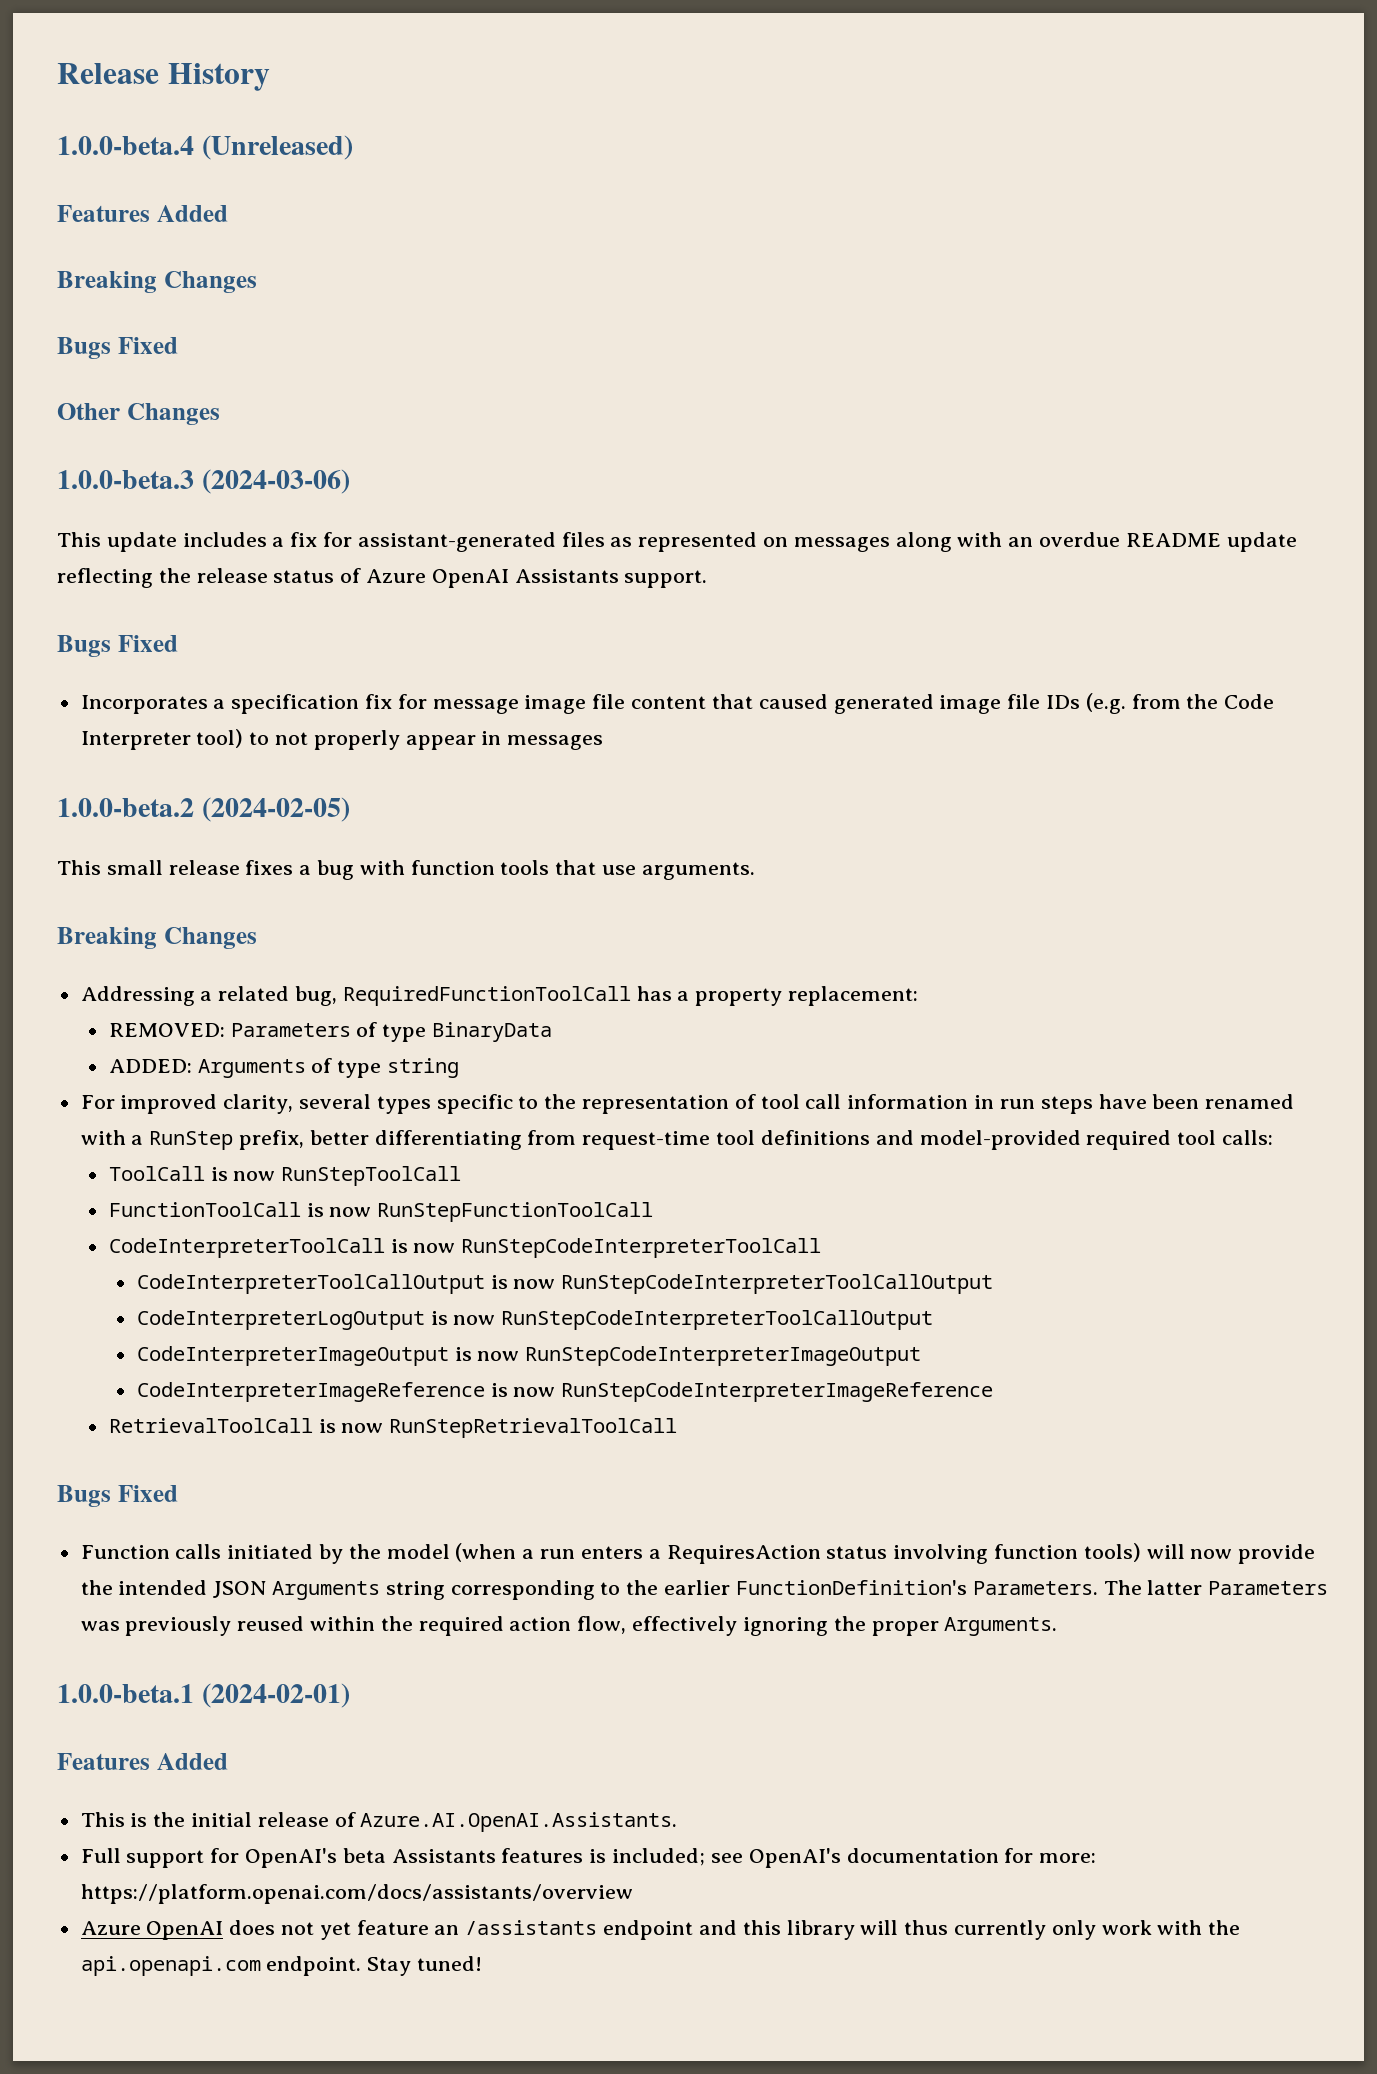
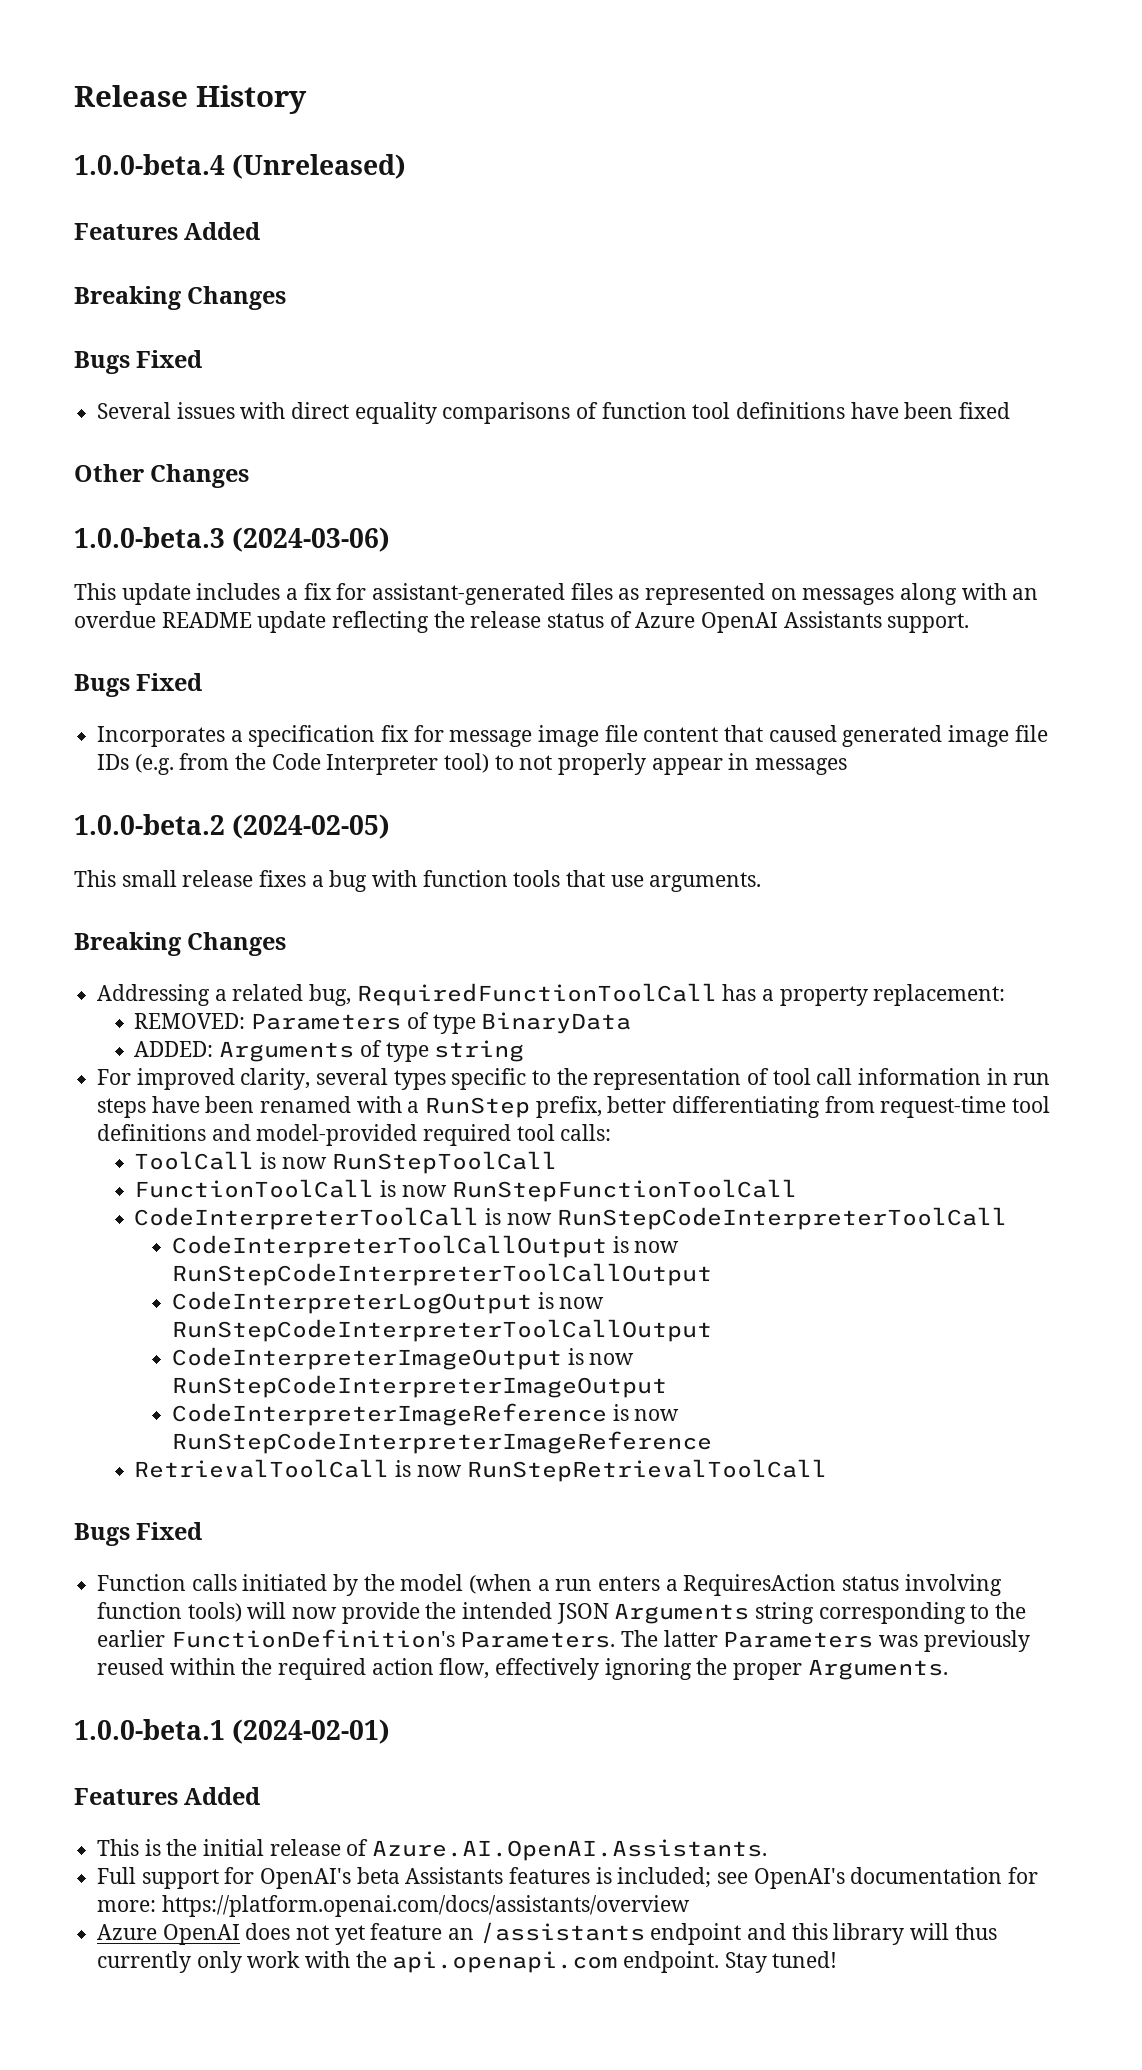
(178, 345) none -> [97,402,1011,424] // Several issues with direct equality comparisons of function tool definitions have been fixed

